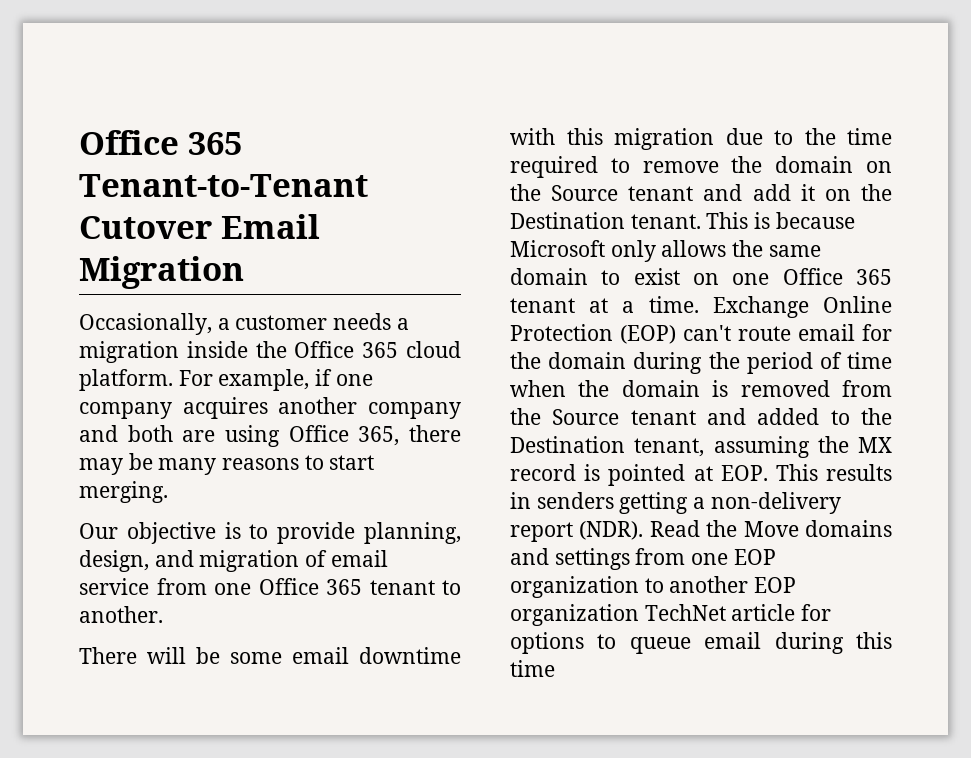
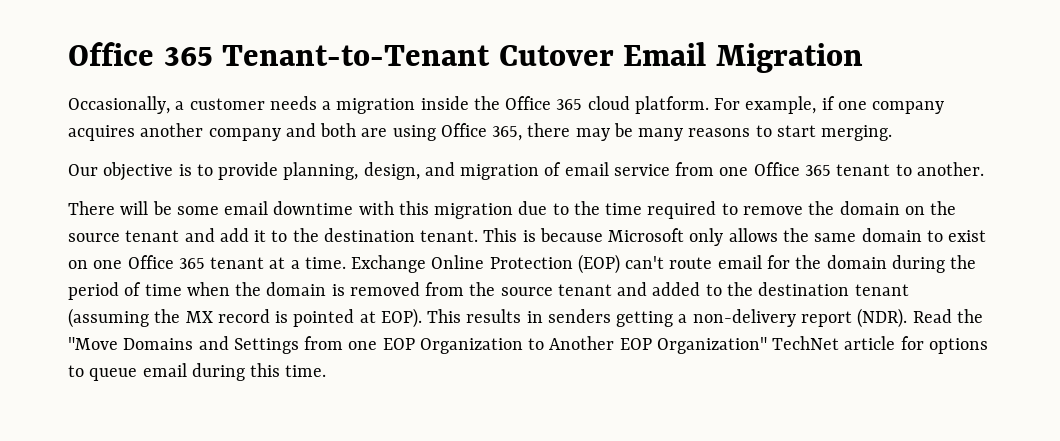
[551,185,619,201] Source -> [68,233,120,242] source
[824,184,892,201] [510,212,625,229] on the Destination -> [271,228,415,242] to the destination
[552,409,620,425] Source -> [500,287,553,296] source
[510,436,810,458] Destination tenant, assuming -> [758,282,909,296] [68,308,149,328] destination tenant (assuming
[720,465,768,481] EOP. -> [380,308,422,328] EOP).
[743,520,892,537] [510,548,776,570] [510,576,797,598] [510,604,639,626] Move domains and settings from one EOP organization to another EOP organization -> [68,336,767,354] "Move Domains and Settings from one EOP Organization to Another EOP Organization"
[510,660,555,677] time -> [285,365,327,377] time.

